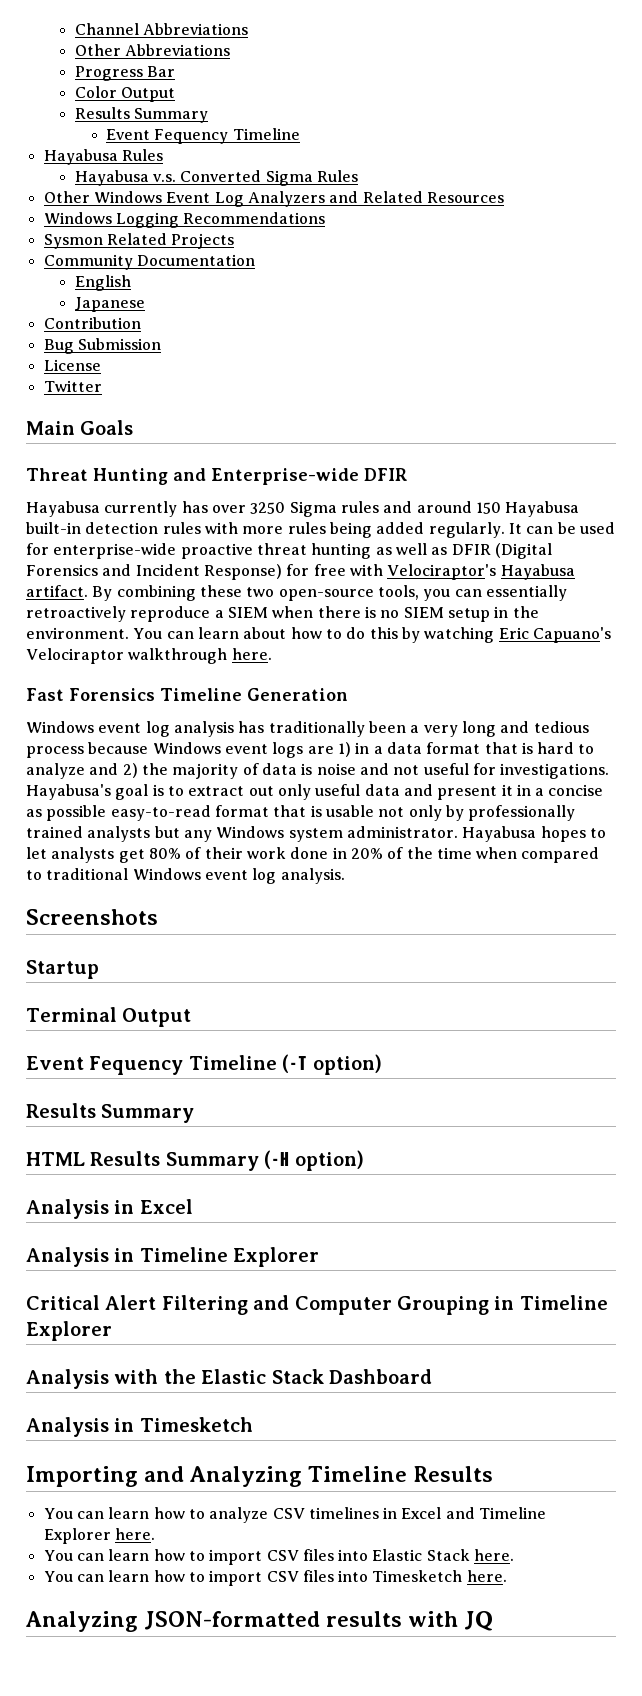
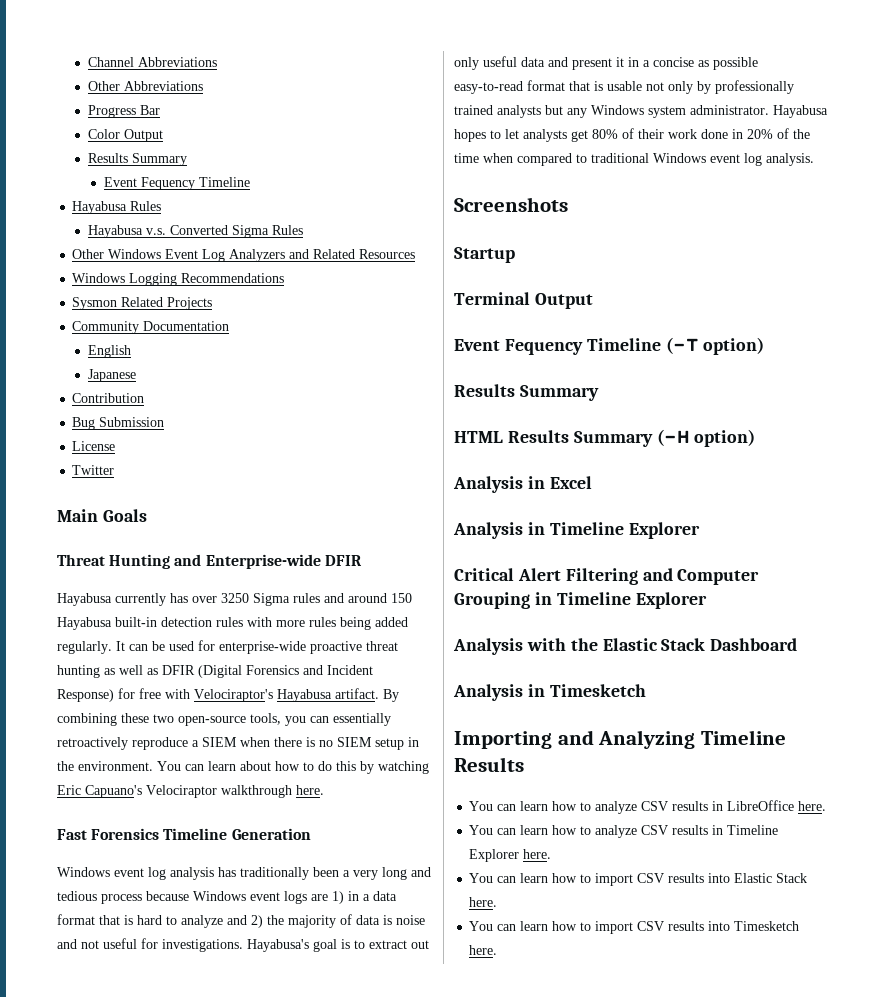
[308,1507,475,1519] timelines in Excel and -> [672,800,827,811] [469,825,724,838] results in LibreOffice here. // You can learn how to analyze CSV results in
[302,1549,334,1561] files -> [668,873,705,883] results
[302,1570,334,1582] files -> [668,921,705,931] results
[25,1611,494,1632] // Analyzing JSON-formatted results with JQ -> (498, 950) none

